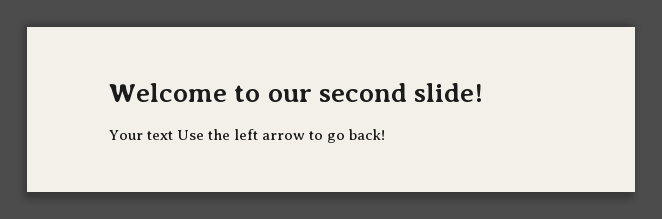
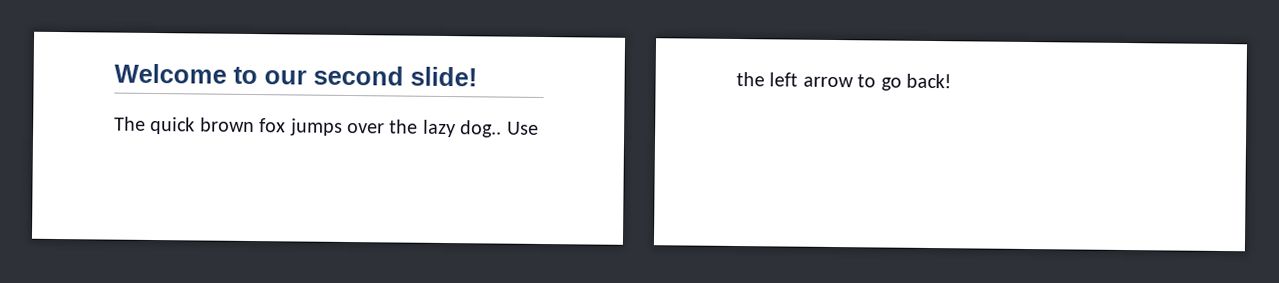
[109,130,174,140] Your text -> [114,116,503,138] The quick brown fox jumps over the lazy dog..

